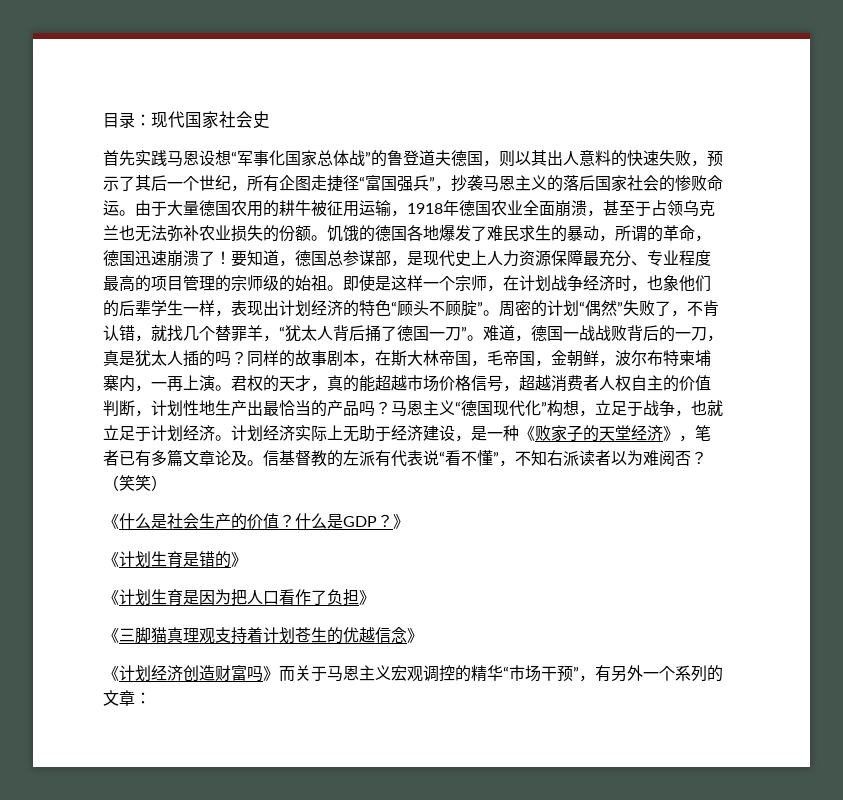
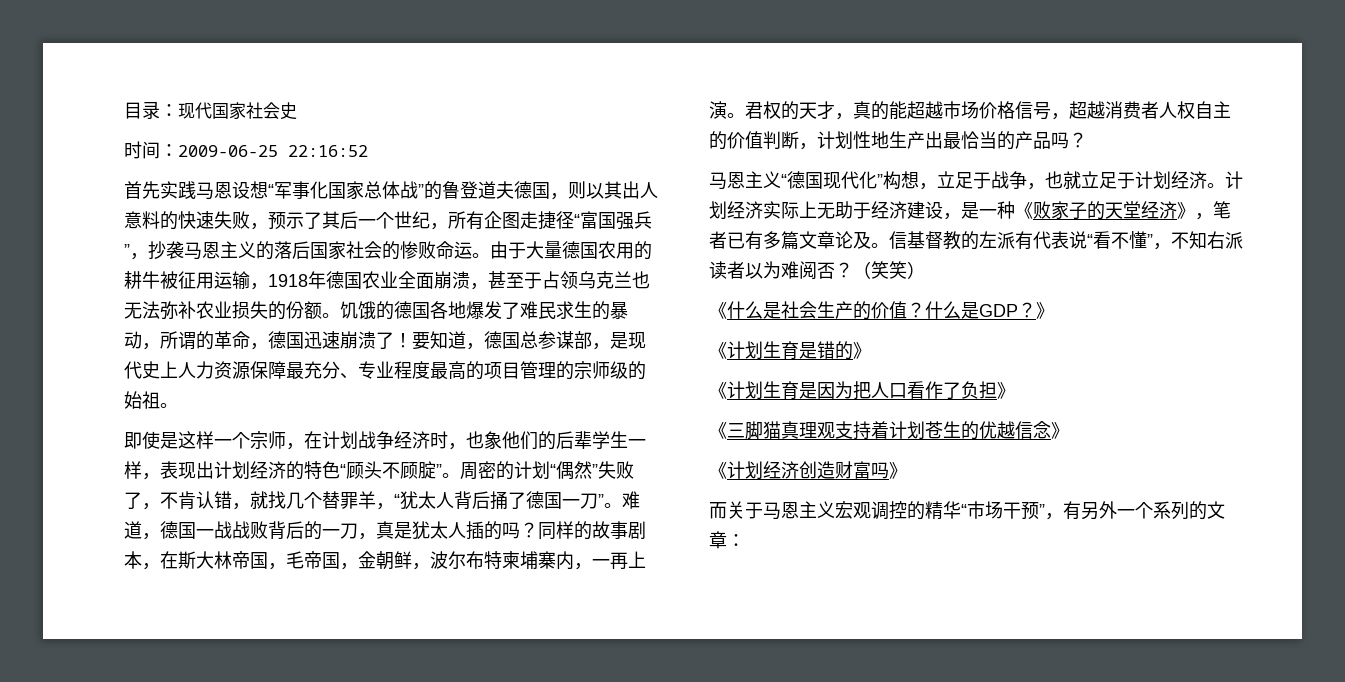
(270, 120) none -> [124,141,368,159] // 时间：2009-06-25 22:16:52
(343, 288) none -> (178, 405) //
(391, 408) none -> (1087, 140) //
(279, 673) none -> (907, 470) //

